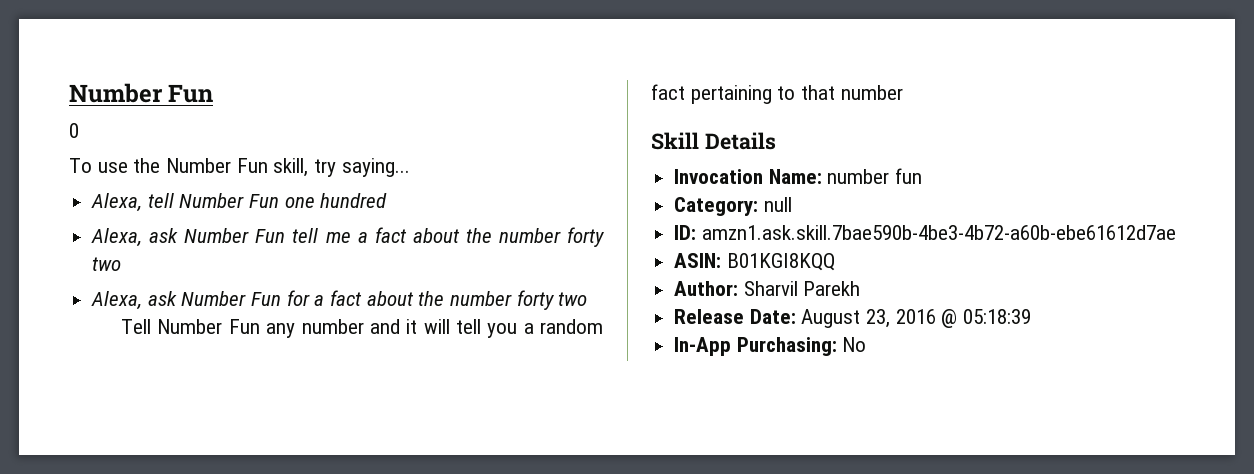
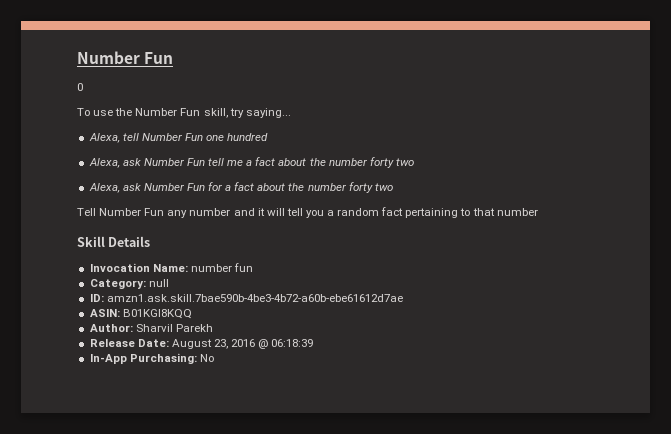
[963,309,1032,324] 05:18:39 -> [271,339,314,347] 06:18:39

